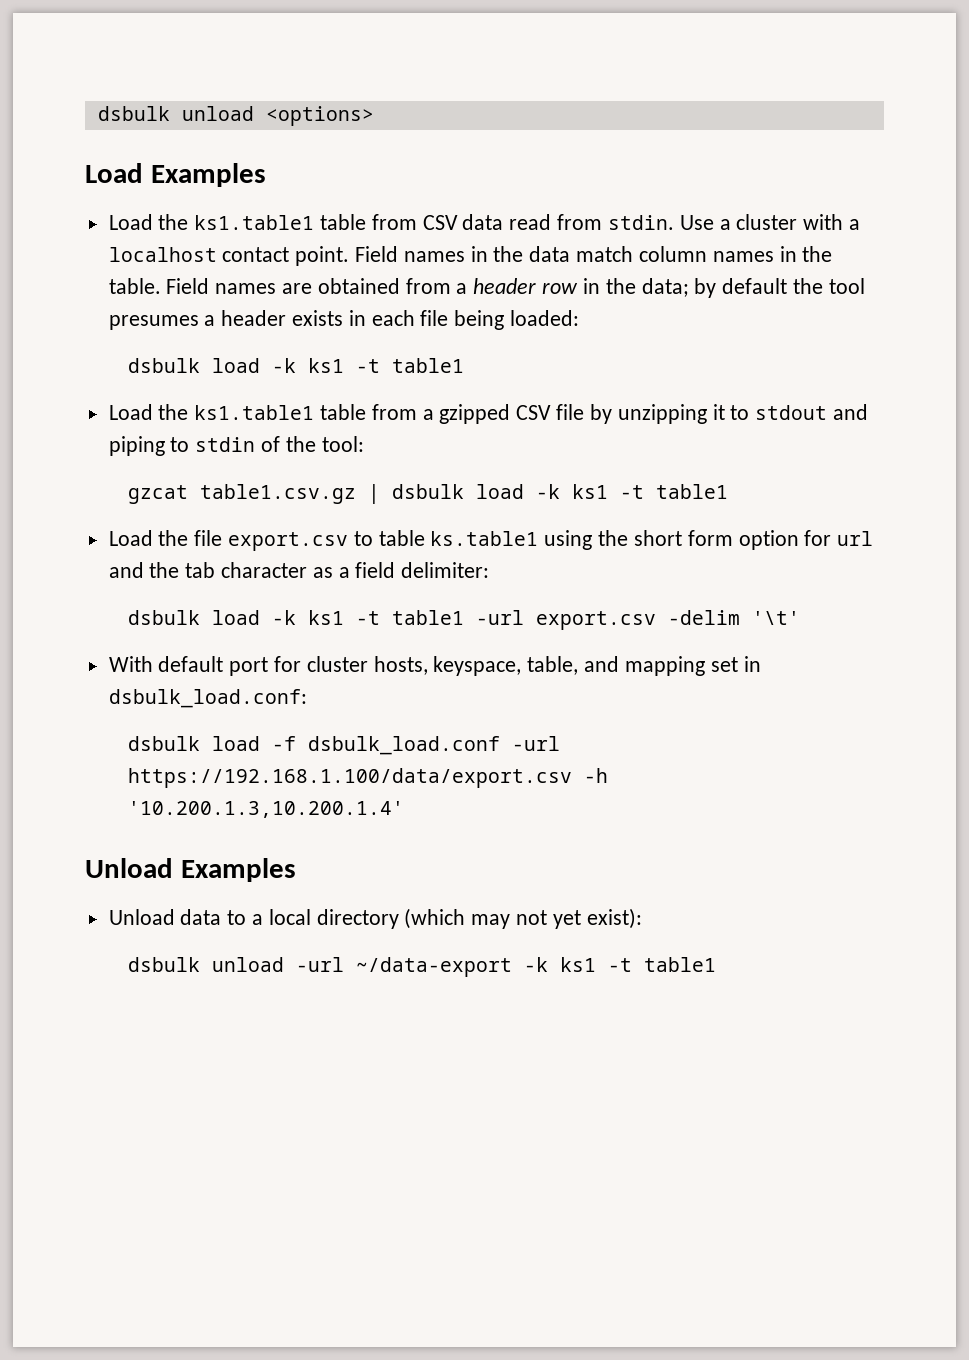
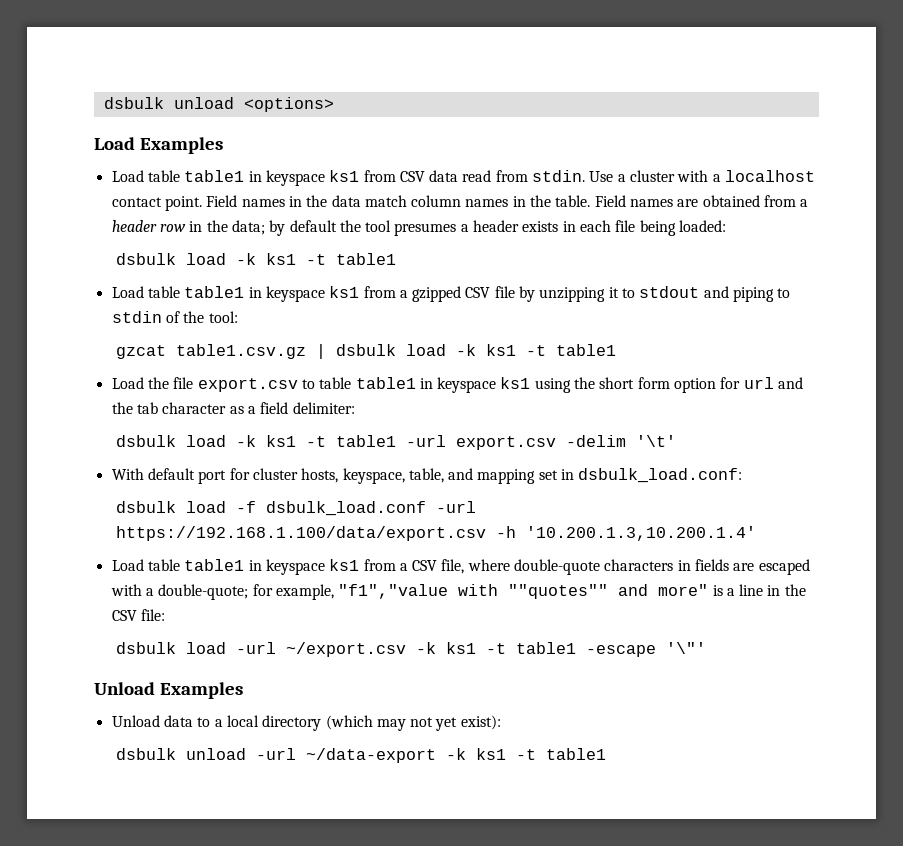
[158,214,367,230] the ks1.table1 table -> [147,170,360,186] table table1 in keyspace ks1
[158,404,367,420] the ks1.table1 table -> [147,286,360,302] table table1 in keyspace ks1
[430,531,539,546] ks.table1 -> [355,377,531,393] table1 in keyspace ks1
(404, 809) none -> [111,559,810,575] [110,584,806,600] [111,609,165,621] [115,642,706,657] // Load table table1 in keyspace ks1 from a CSV file, where double-quote characters in fields are escaped with a double-quote; for example, "f1","value with ""quotes"" and more" is a line in the CSV file: // dsbulk load -url ~/export.csv -k ks1 -t table1 -escape '\"'

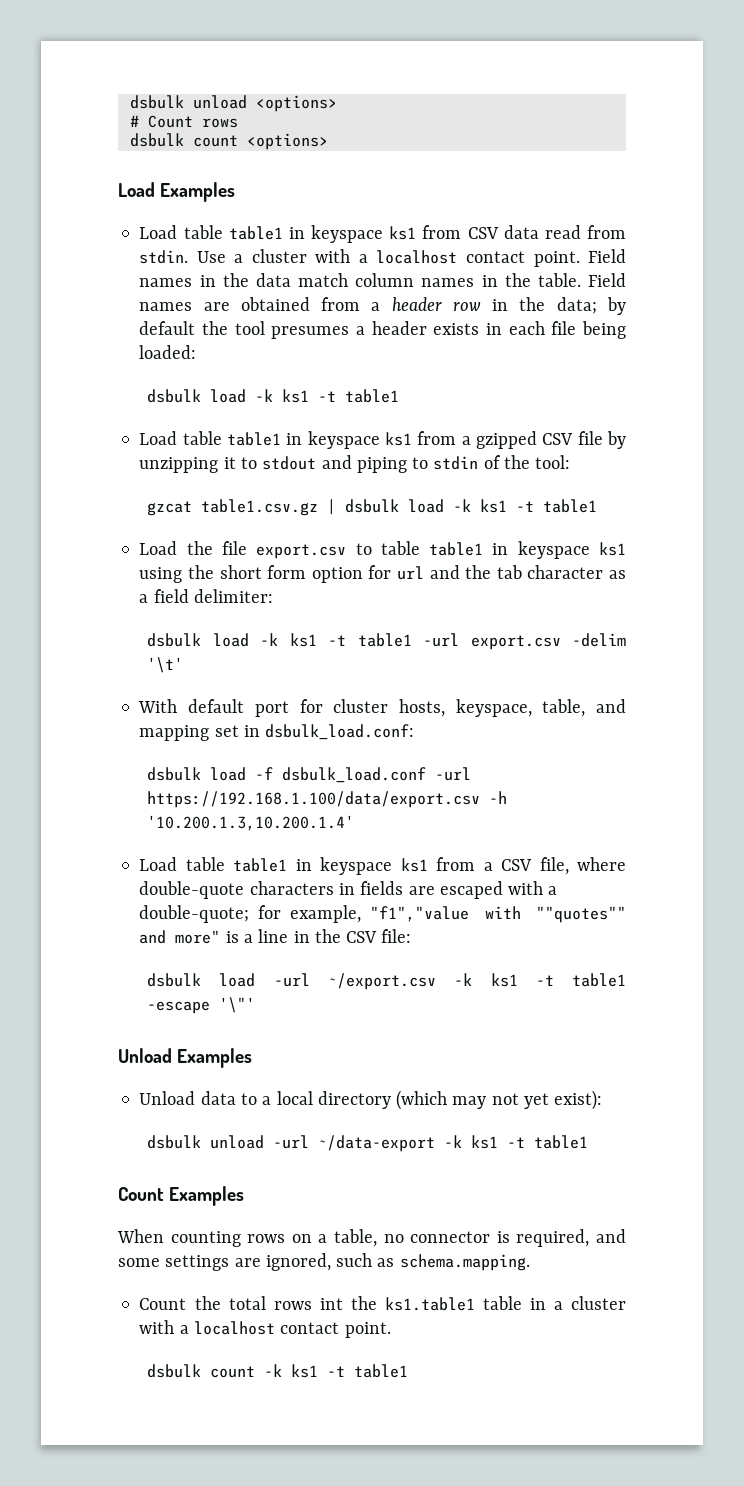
(334, 104) none -> [129,115,238,128] [129,133,328,150] // # Count rows // dsbulk count <options>
(606, 754) none -> [118,1186,245,1206] [117,1229,627,1247] [118,1253,530,1271] [139,1296,626,1311] [139,1320,391,1338] [147,1364,409,1378] // Count Examples // When counting rows on a table, no connector is required, and some settings are ignored, such as schema.mapping. // Count the total rows int the ks1.table1 table in a cluster with a localhost contact point. // dsbulk count -k ks1 -t table1

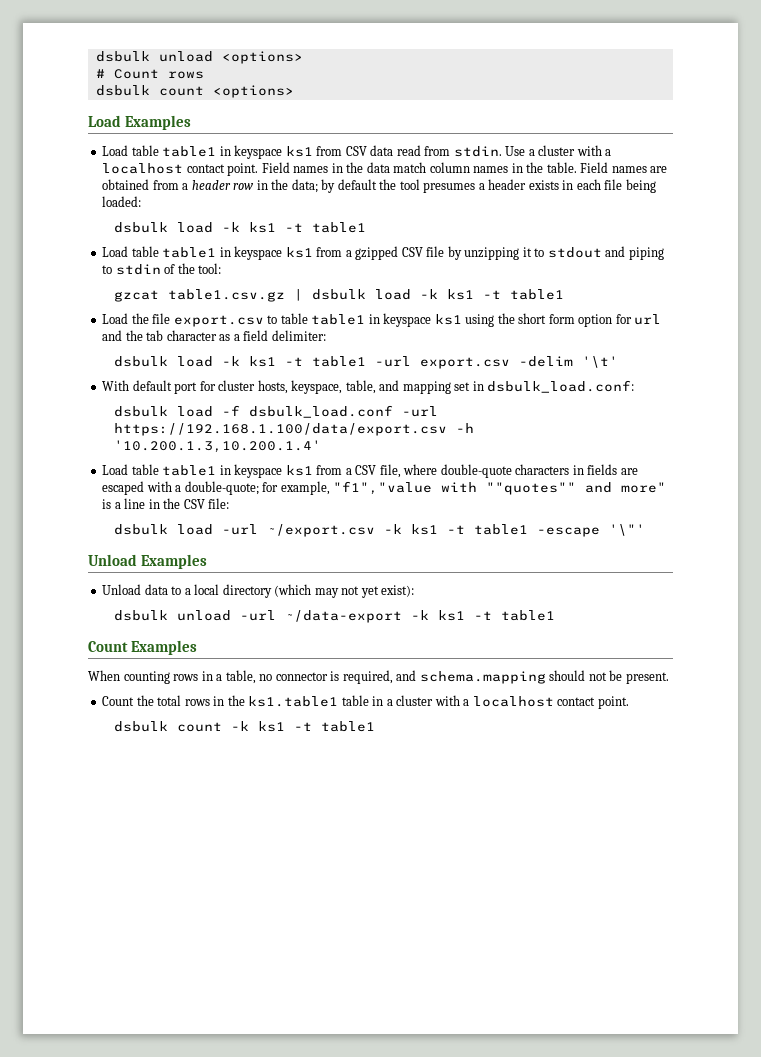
[291,1234,312,1243] on -> [201,671,213,681] in
[118,1253,530,1271] some settings are ignored, such as schema.mapping. -> [419,670,669,684] schema.mapping should not be present.
[319,1298,343,1310] int -> [213,696,225,706] in

